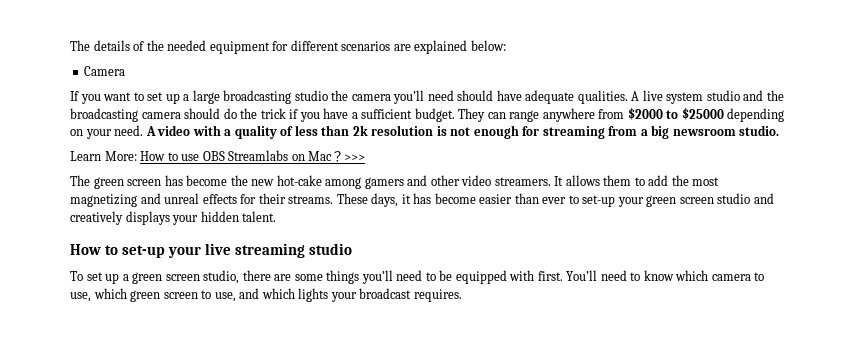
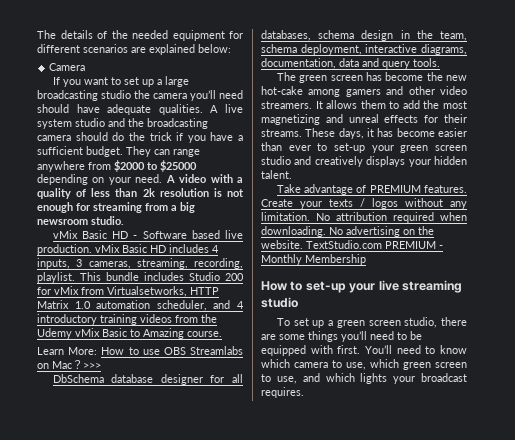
(780, 130) none -> [52,230,243,239] [37,244,219,255] [37,258,243,269] [37,272,244,283] [37,286,219,297] [37,300,244,311] [37,314,217,325] [37,328,222,339] // vMix Basic HD - Software based live production. vMix Basic HD includes 4 inputs, 3 cameras, streaming, recording, playlist. This bundle includes Studio 200 for vMix from Virtualsetworks, HTTP Matrix 1.0 automation scheduler, and 4 introductory training videos from the Udemy vMix Basic to Amazing course.
(366, 157) none -> [52,374,243,385] [261,30,467,41] [261,44,467,55] [261,58,440,69] // DbSchema database designer for all databases, schema design in the team, schema deployment, interactive diagrams, documentation, data and query tools.
(277, 216) none -> [276,184,467,195] [261,198,467,209] [261,212,467,223] [261,226,434,237] [261,240,443,249] [261,254,366,265] // Take advantage of PREMIUM features. Create your texts / logos without any limitation. No attribution required when downloading. No advertising on the website. TextStudio.com PREMIUM - Monthly Membership

